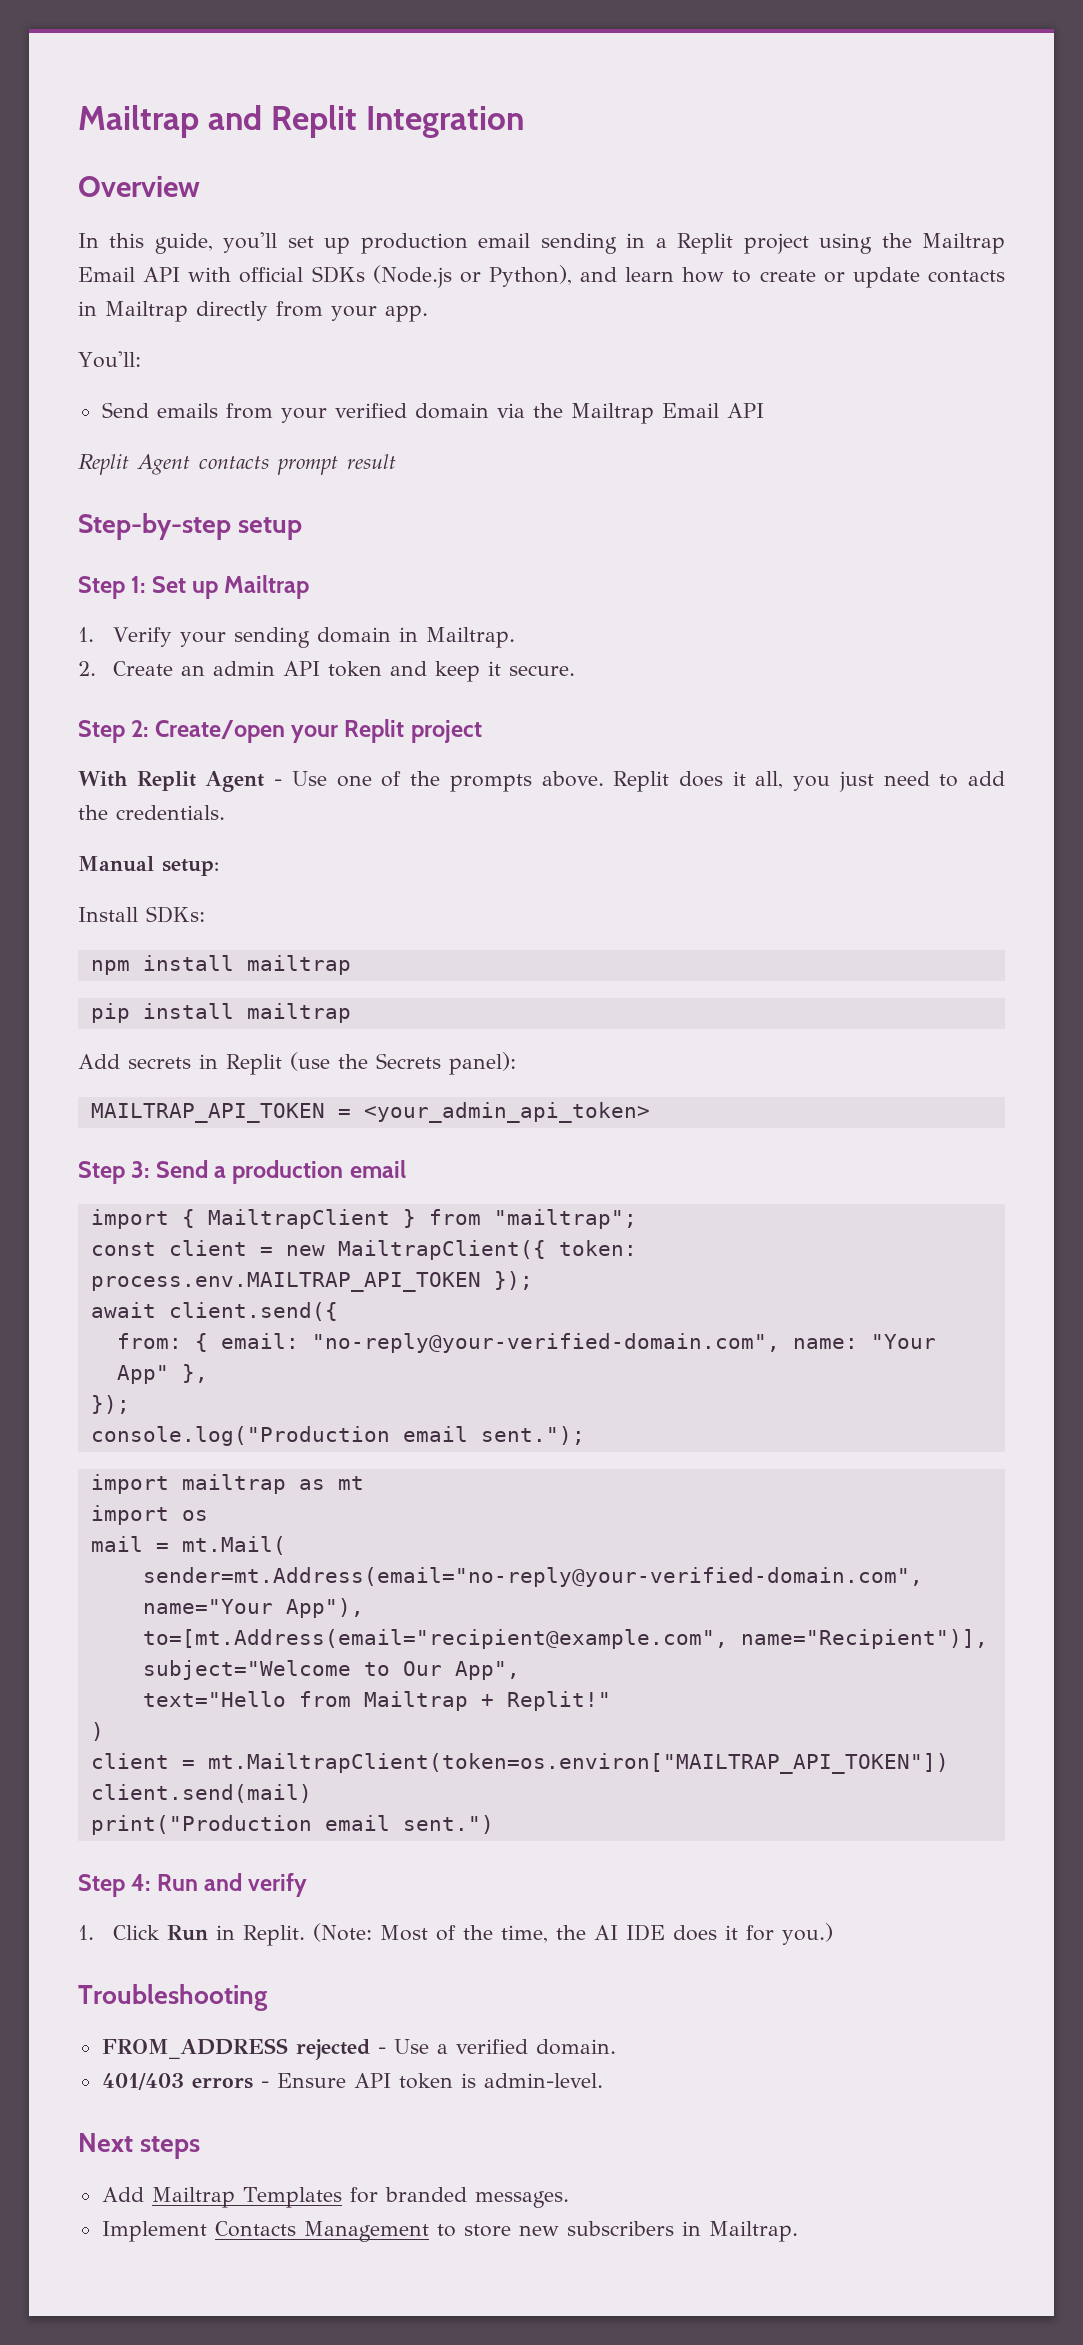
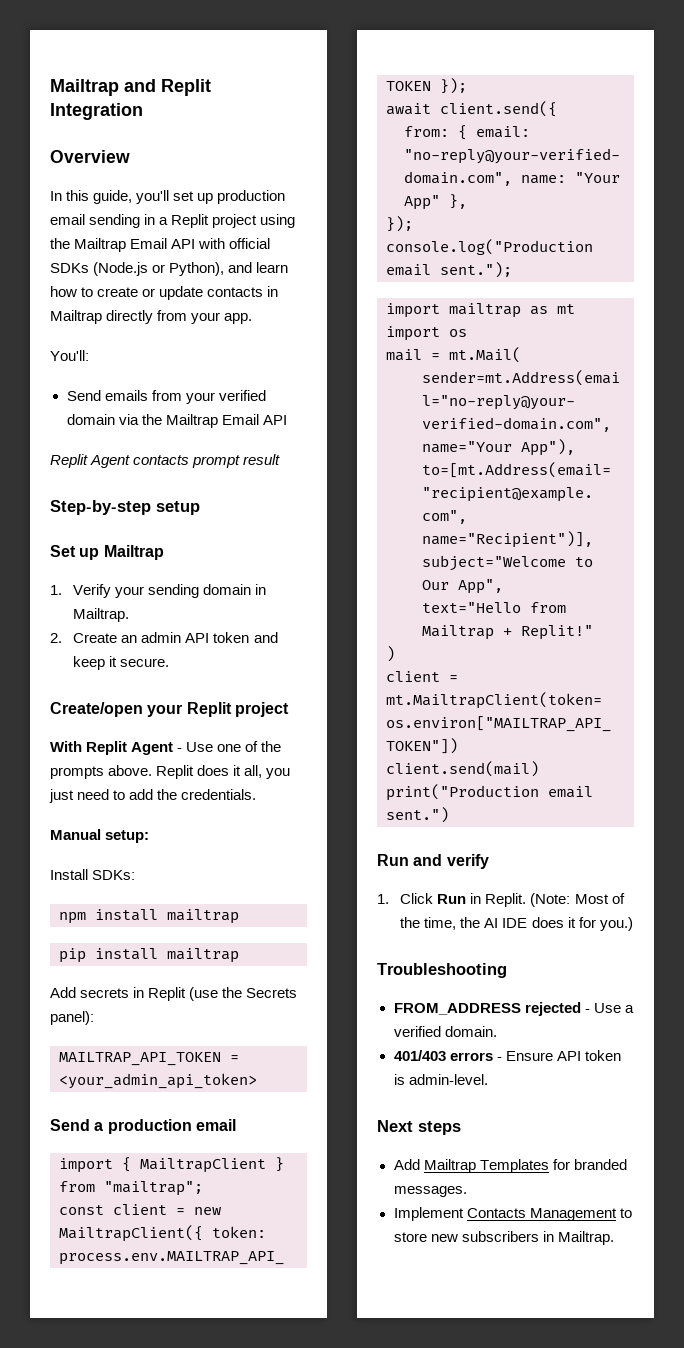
[78,576,146,599] Step 1: -> (200, 508) none
[78,720,149,743] Step 2: -> (170, 662) none
[78,1161,150,1184] Step 3: -> (257, 1081) none
[78,1874,151,1897] Step 4: -> (449, 815) none

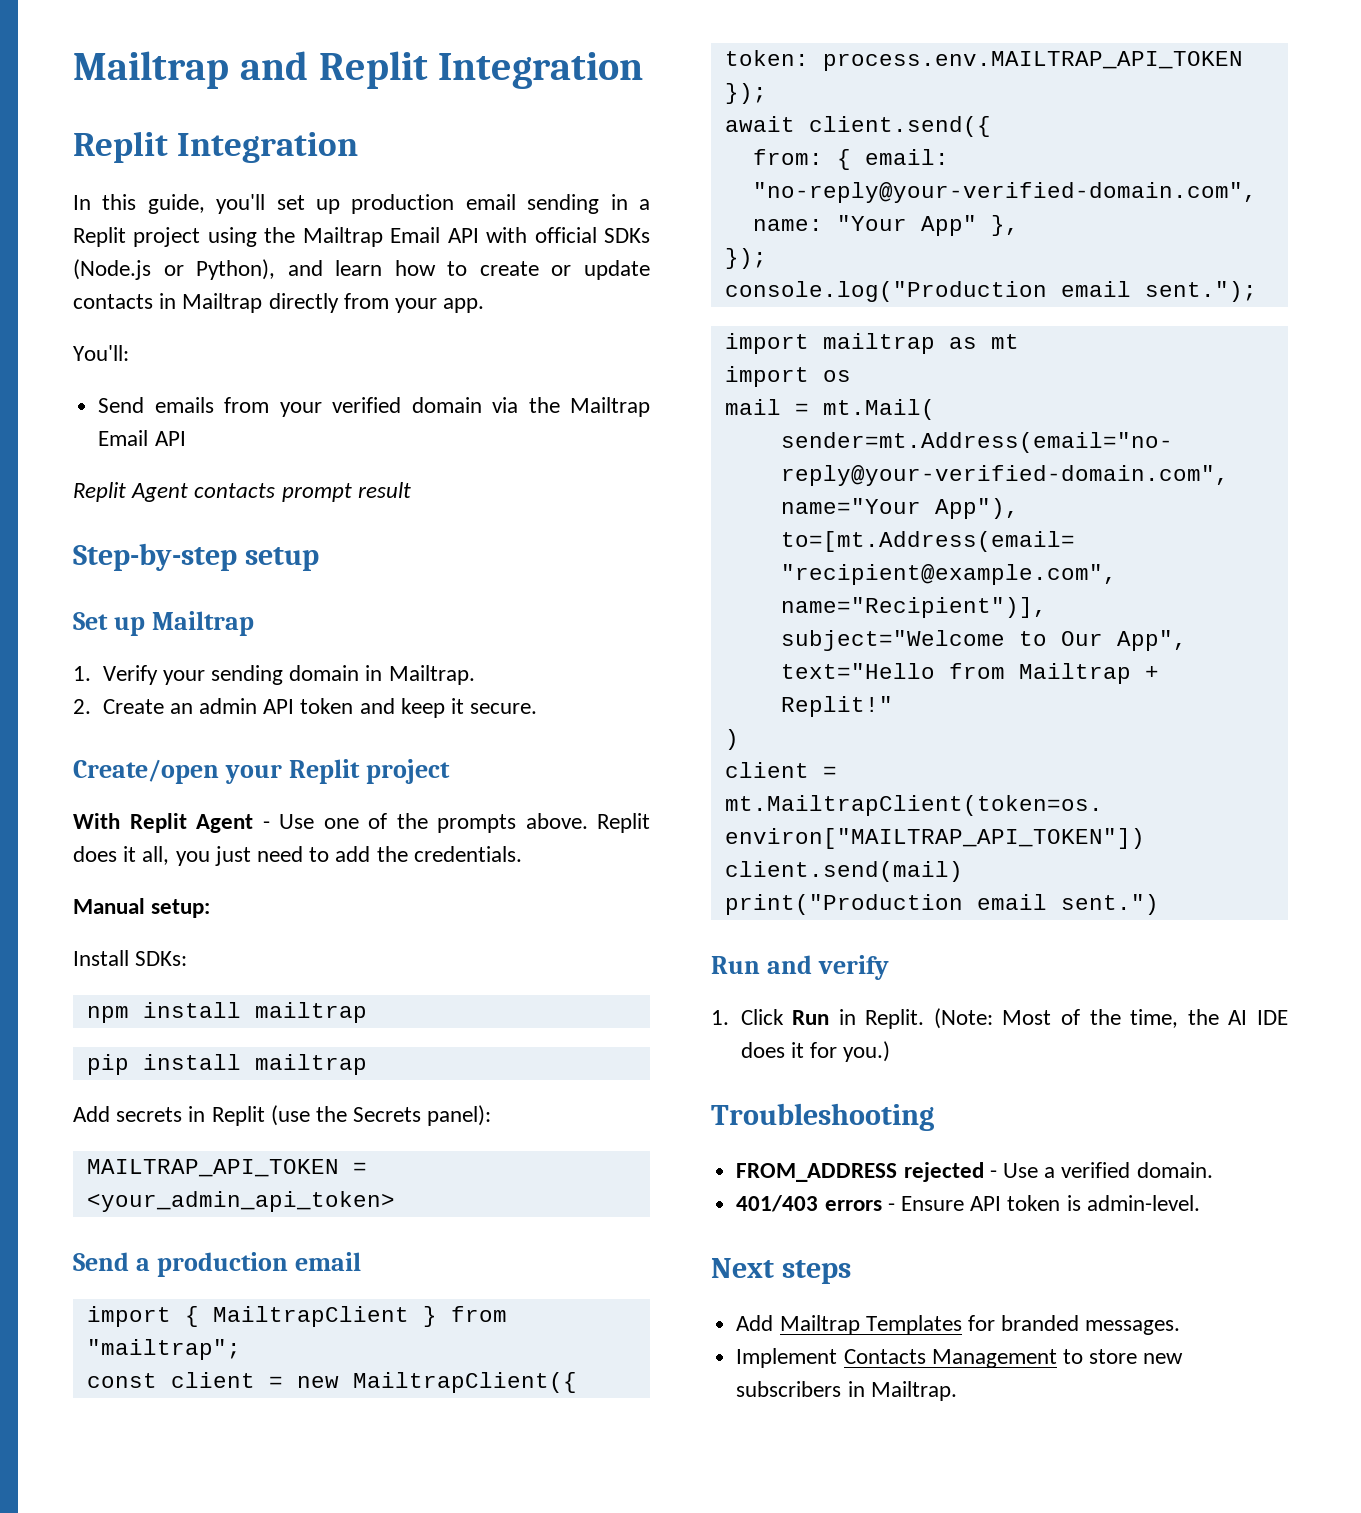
[50,150,130,163] Overview -> [73,131,359,163] Replit Integration

